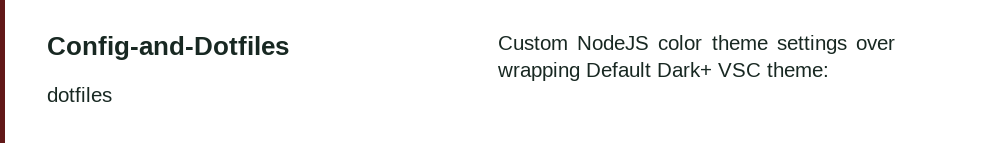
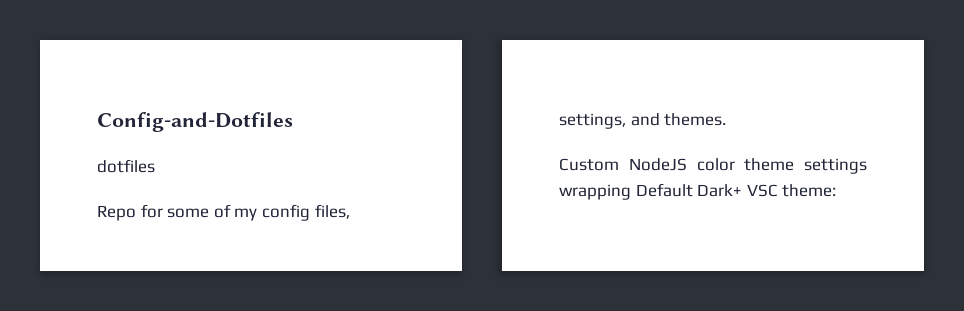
(112, 94) none -> [97,204,350,221] [559,113,727,129] // Repo for some of my config files, settings, and themes.
[856,38,895,50] over -> (867, 166) none

